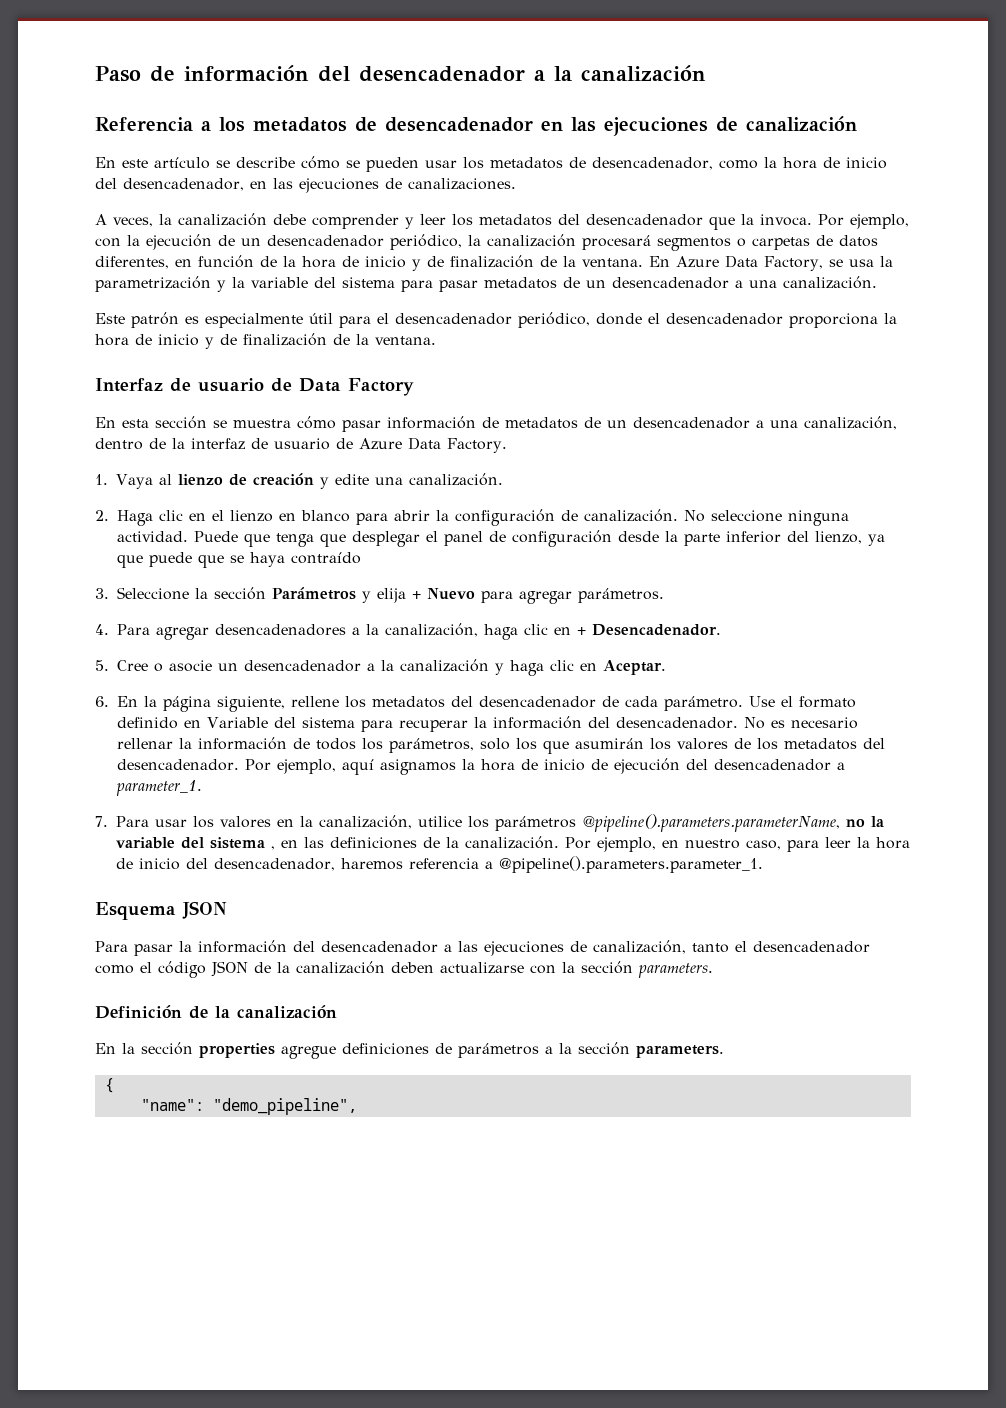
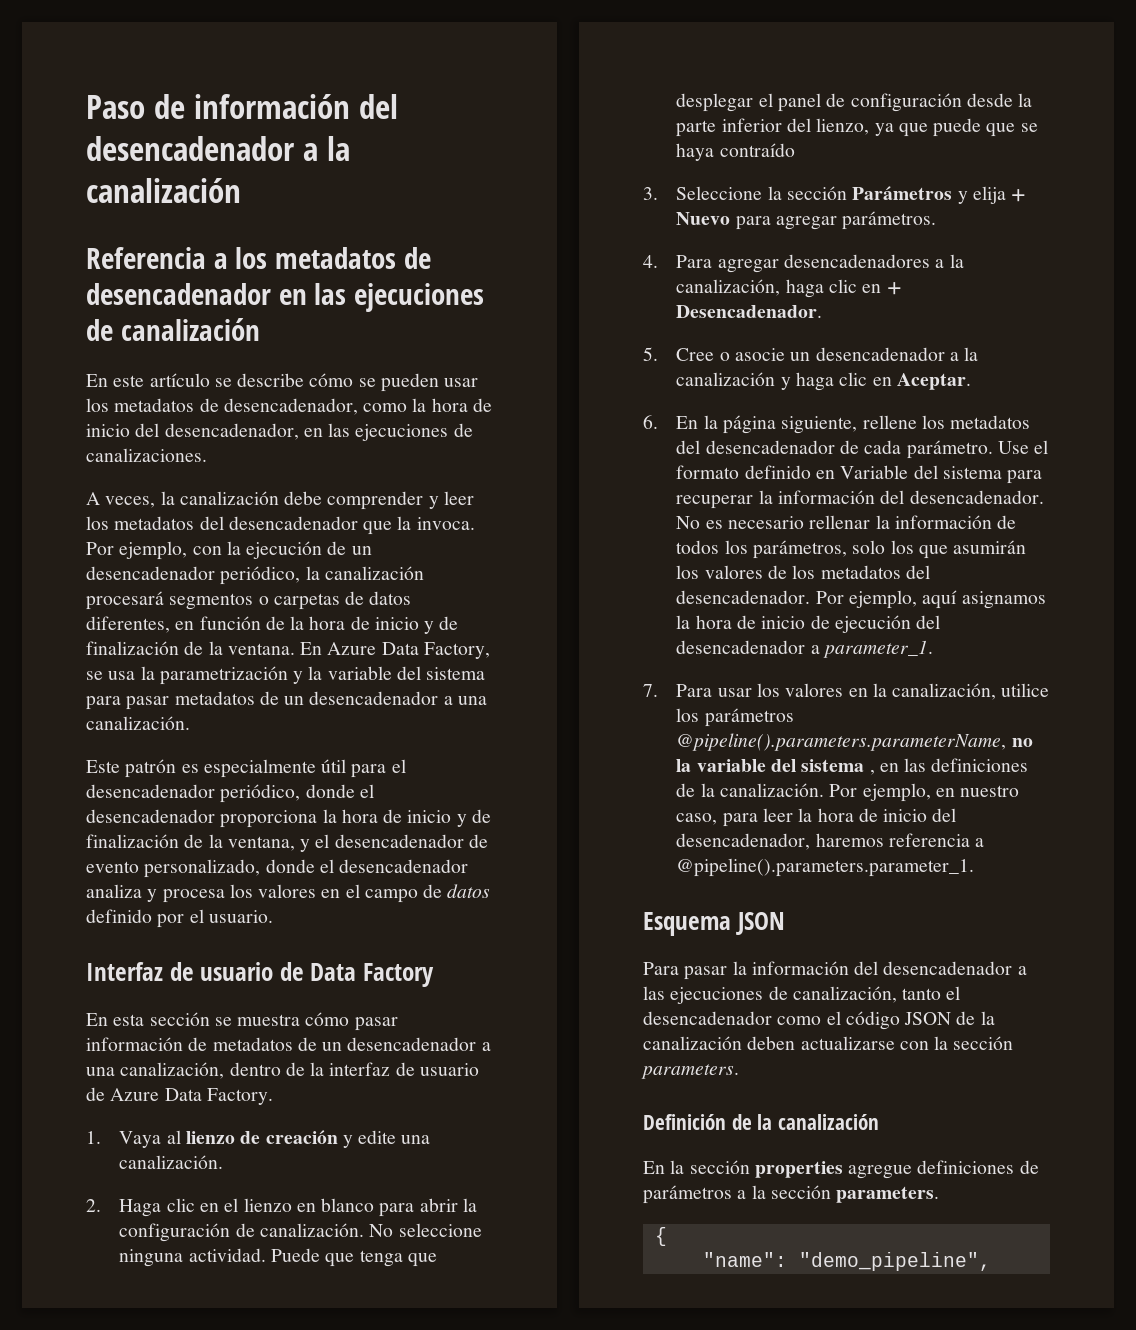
[375,336,436,345] ventana. -> [227,834,488,852] [86,859,469,878] [86,884,491,903] [86,909,273,928] ventana, y el desencadenador de evento personalizado, donde el desencadenador analiza y procesa los valores en el campo de datos definido por el usuario.

